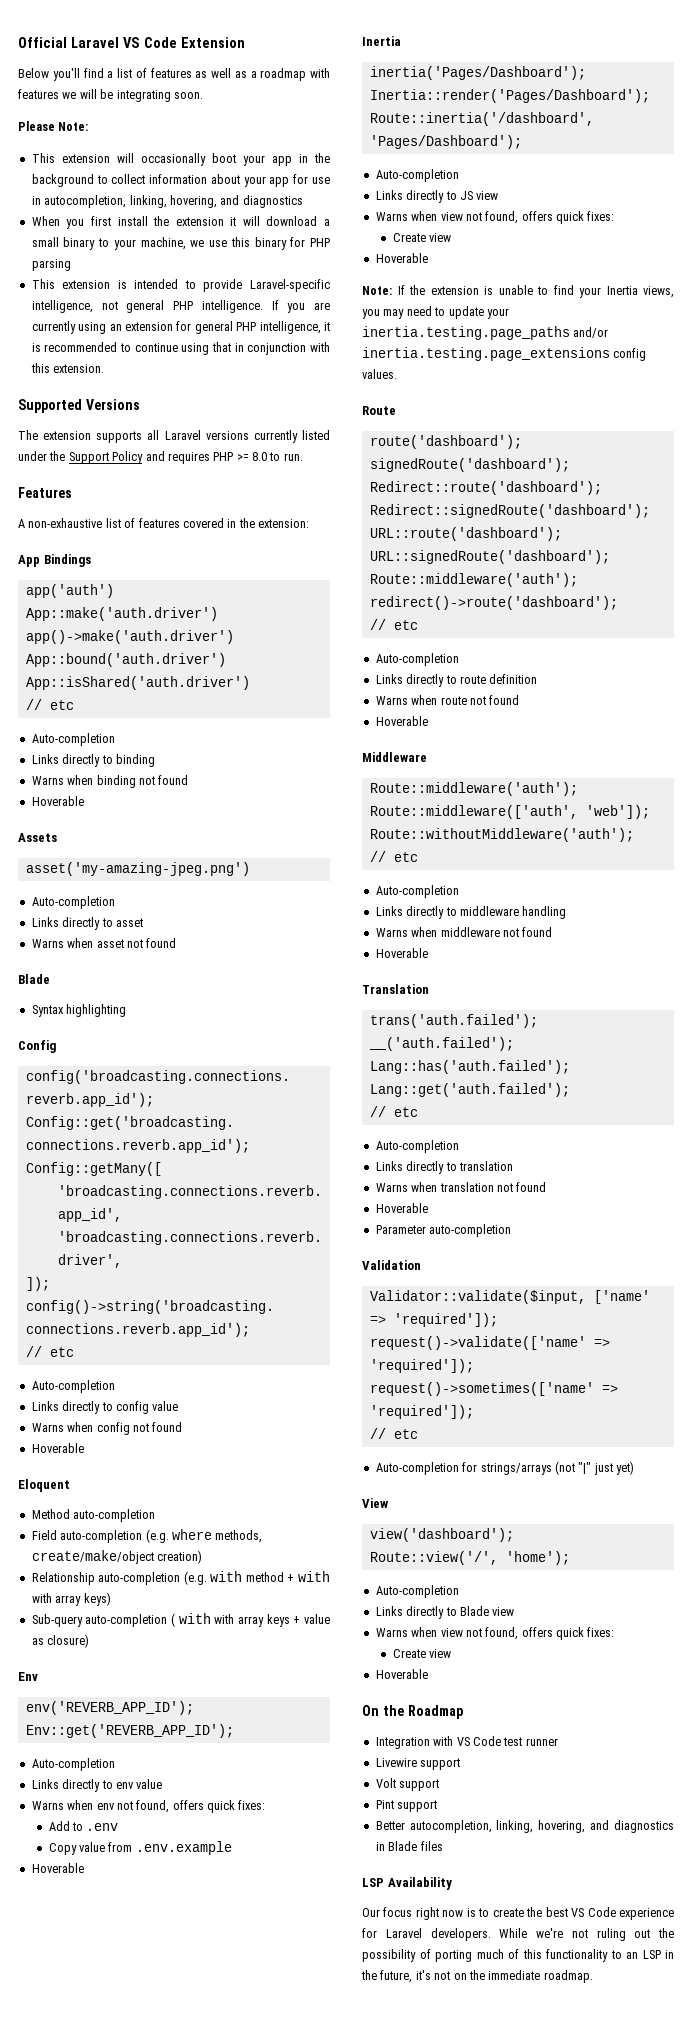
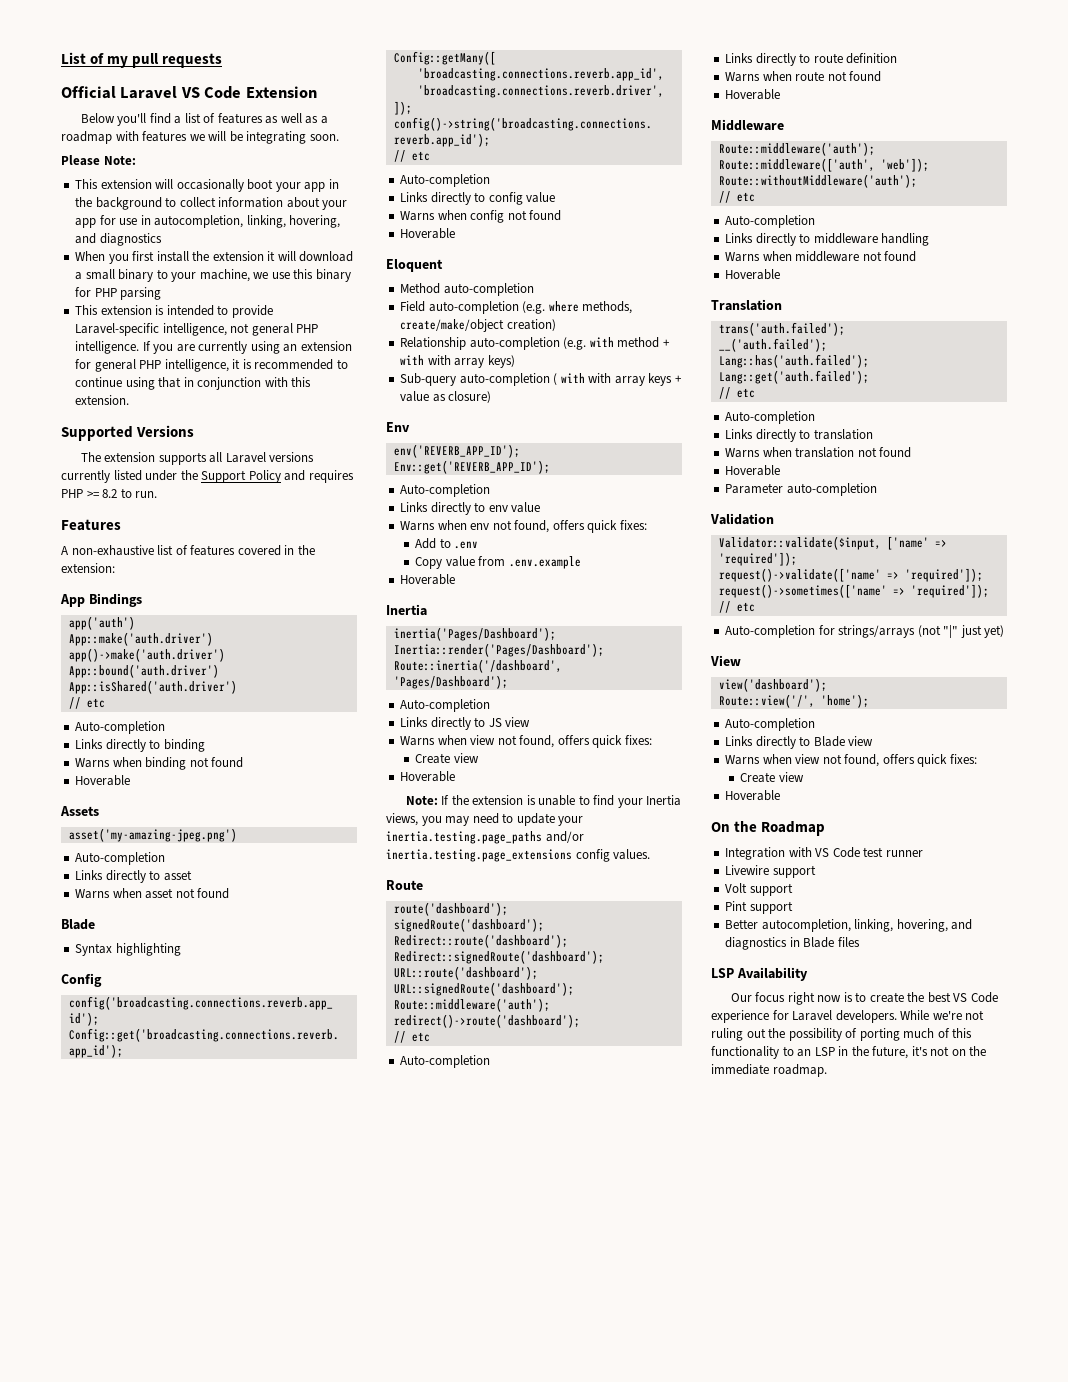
(18, 42) none -> [61,52,223,68] List of my pull requests //
[252,452,267,461] 8.0 -> [102,489,118,498] 8.2

